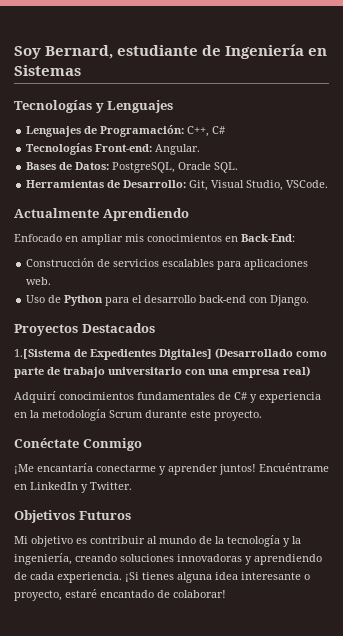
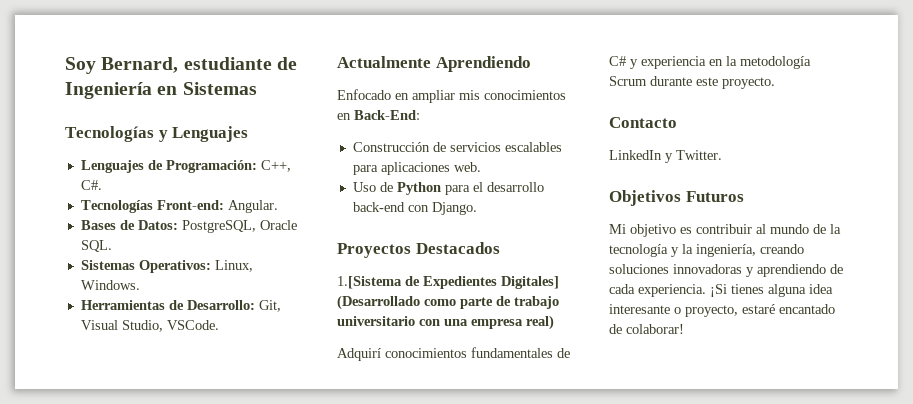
[212,126,226,134] C# -> [80,180,102,190] C#.
(239, 167) none -> [80,260,253,273] [80,280,140,290] // Sistemas Operativos: Linux, Windows.
[14,438,142,451] [14,463,329,475] [14,484,27,490] Conéctate Conmigo // ¡Me encantaría conectarme y aprender juntos! Encuéntrame en -> [609,117,677,128] Contacto //

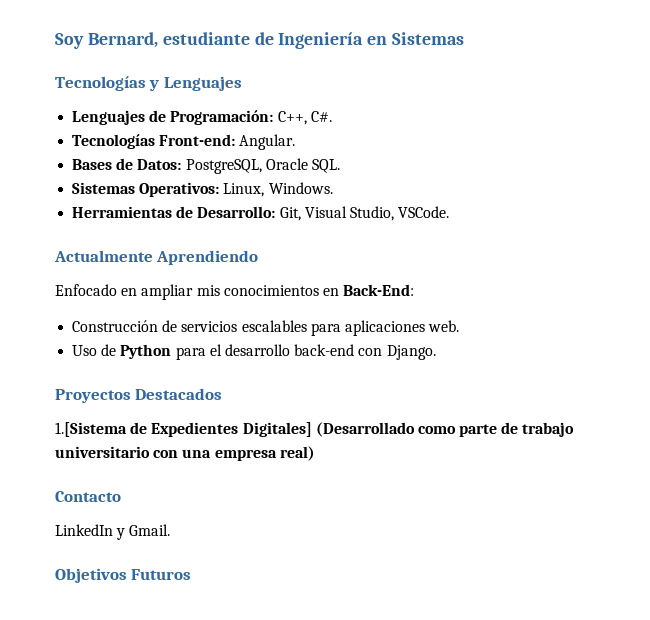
[337,347,570,361] [609,56,811,69] [609,76,775,89] // Adquirí conocimientos fundamentales de C# y experiencia en la metodología Scrum durante este proyecto. -> (315, 453) none
[676,150,722,160] Twitter. -> [129,524,171,536] Gmail.
[609,224,841,237] [609,244,804,257] [609,264,843,277] [609,284,833,297] [609,304,835,317] [609,324,684,334] // Mi objetivo es contribuir al mundo de la tecnología y la ingeniería, creando soluciones innovadoras y aprendiendo de cada experiencia. ¡Si tienes alguna idea interesante o proyecto, estaré encantado de colaborar! -> (192, 574) none

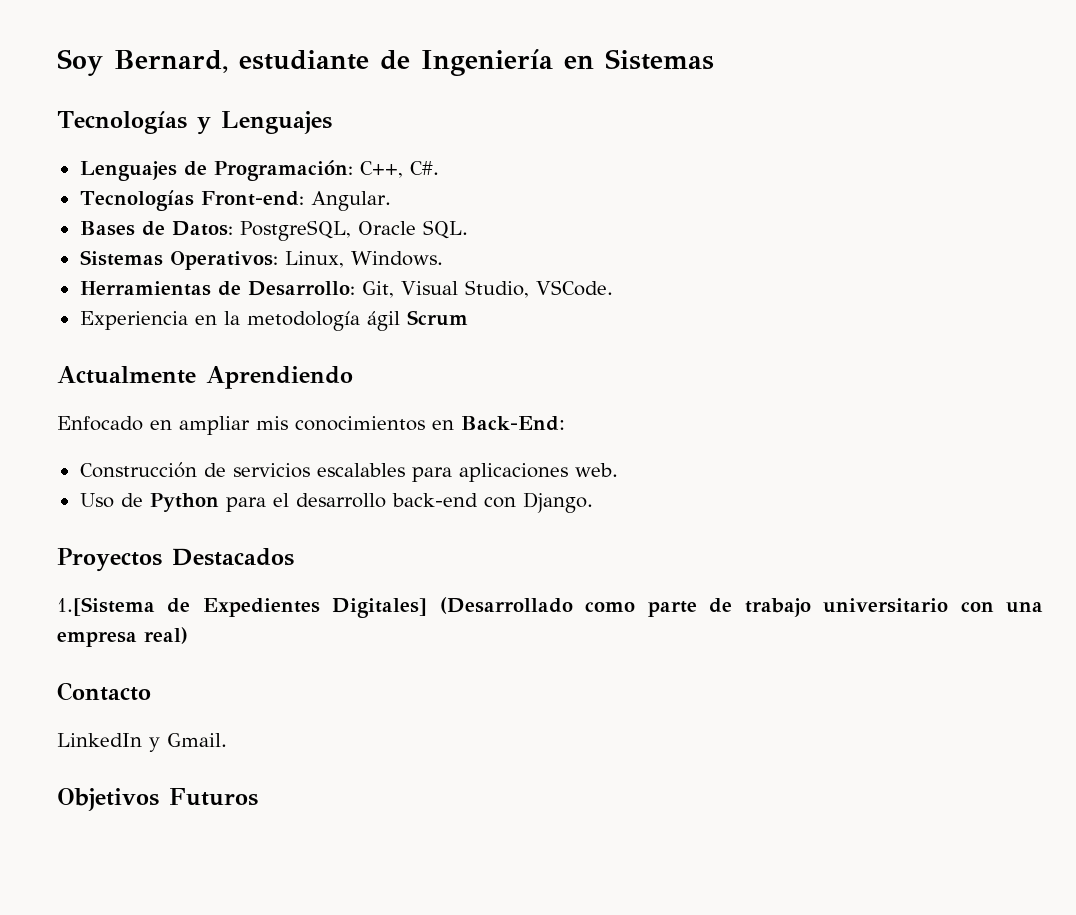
(450, 212) none -> [79,310,468,331] // Experiencia en la metodología ágil Scrum

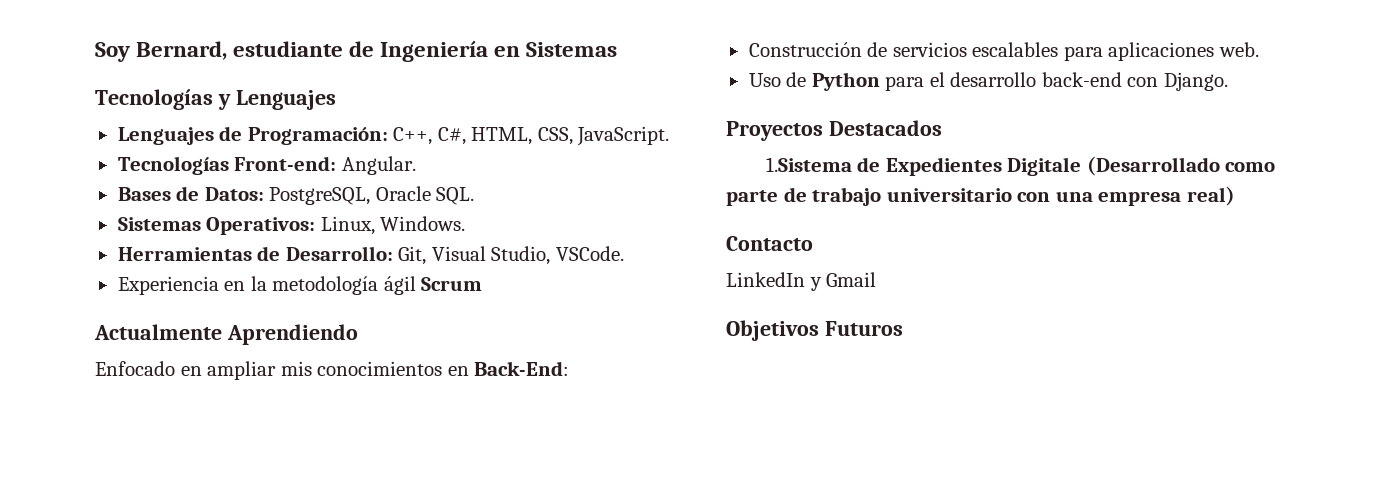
[409,161,439,175] C#. -> [437,126,670,146] C#, HTML, CSS, JavaScript.
[57,597,155,616] 1.[Sistema -> [765,157,852,172] 1.Sistema
[332,598,428,618] Digitales] -> [1007,157,1082,176] Digitale
[167,733,227,747] Gmail. -> [826,272,877,287] Gmail

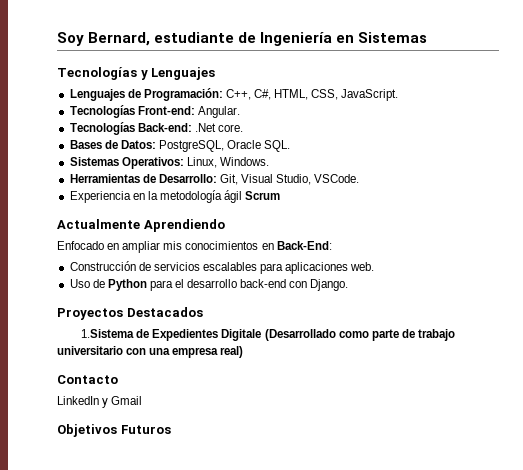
(416, 165) none -> [69,122,243,135] // Tecnologías Back-end: .Net core.

